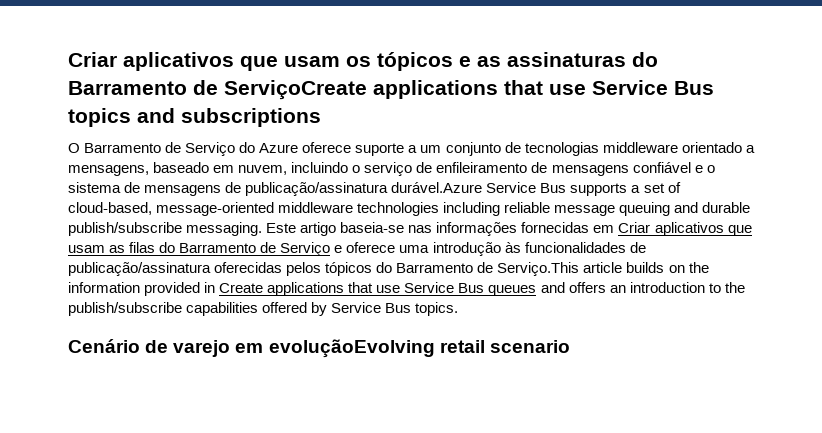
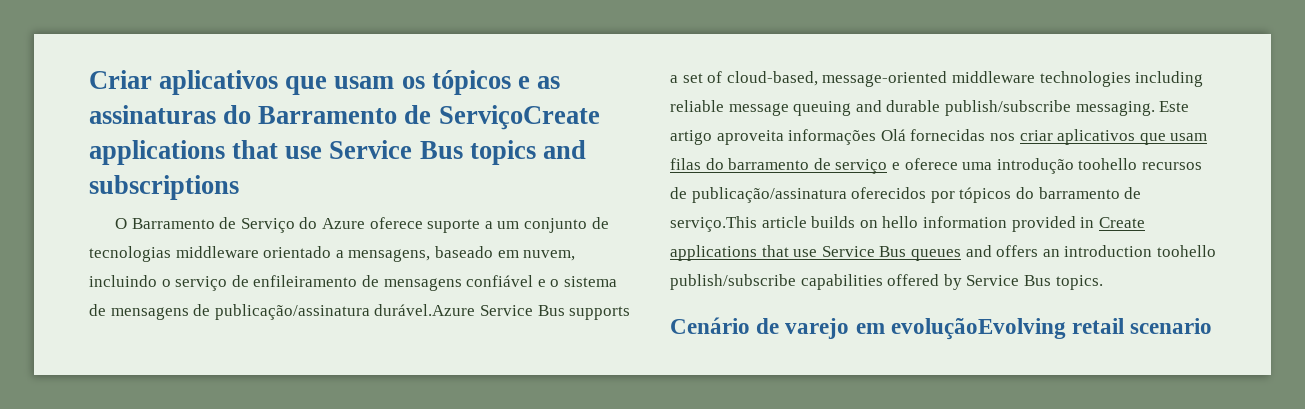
[340,222,752,236] [68,245,126,253] baseia-se nas informações fornecidas em Criar aplicativos que usam as -> [716,129,1208,145] aproveita informações Olá fornecidas nos criar aplicativos que usam
[179,242,331,256] Barramento de Serviço -> [728,158,888,174] barramento de serviço
[504,242,646,253] [68,262,580,276] às funcionalidades de publicação/assinatura oferecidas pelos tópicos do Barramento de Serviço.This -> [1078,158,1202,170] [670,187,1142,203] [670,216,757,232] toohello recursos de publicação/assinatura oferecidos por tópicos do barramento de serviço.This
[688,262,709,273] the -> [882,216,919,228] hello
[708,282,745,293] to the -> [1156,245,1216,257] toohello

